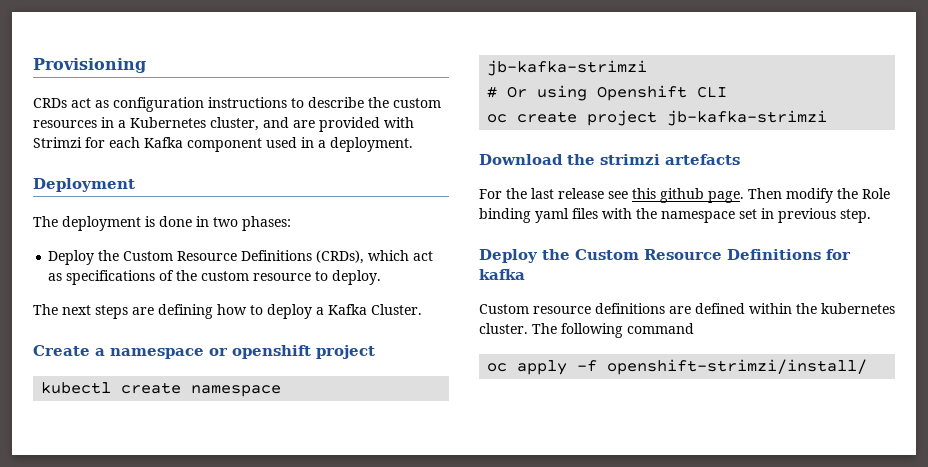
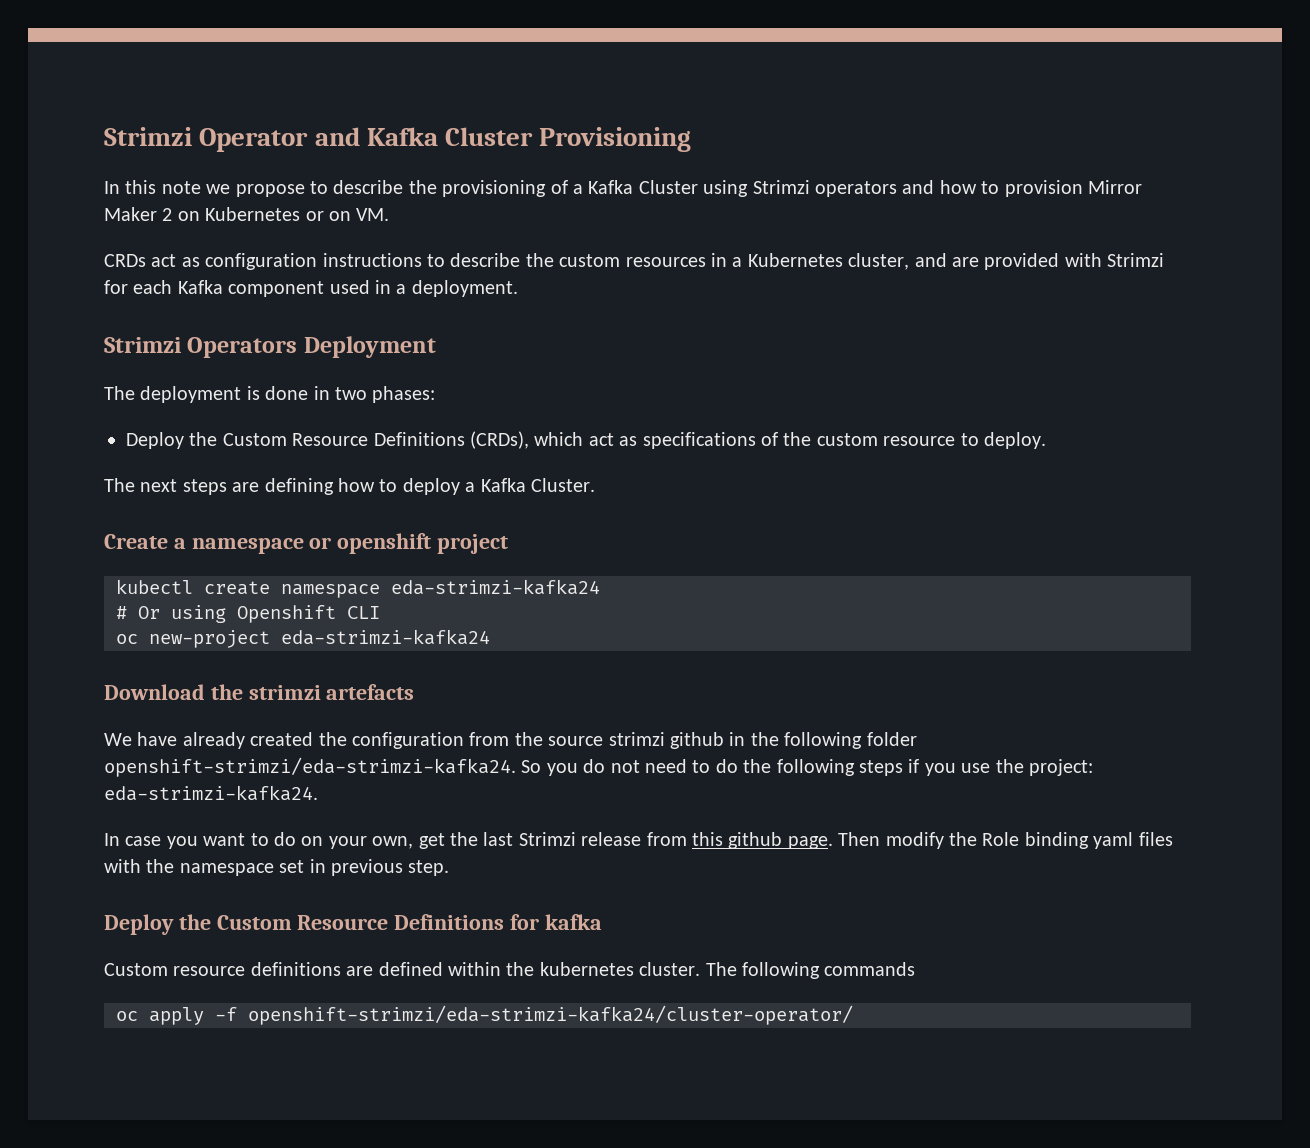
[33,58,146,73] Provisioning -> [104,127,692,152] [104,180,1142,197] [104,207,390,221] Strimzi Operator and Kafka Cluster Provisioning // In this note we propose to describe the provisioning of a Kafka Cluster using Strimzi operators and how to provision Mirror Maker 2 on Kubernetes or on VM.
(413, 144) none -> [104,337,298,358] Strimzi Operators
[487,60,648,76] jb-kafka-strimzi -> [391,579,600,595] eda-strimzi-kafka24
[517,110,828,126] create project jb-kafka-strimzi -> [149,629,490,648] new-project eda-strimzi-kafka24
[479,188,628,199] For the last release see -> [104,732,917,749] [104,757,1093,777] [104,785,318,801] [104,832,687,849] We have already created the configuration from the source strimzi github in the following folder openshift-strimzi/eda-strimzi-kafka24. So you do not need to do the following steps if you use the project: eda-strimzi-kafka24. // In case you want to do on your own, get the last Strimzi release from
[627,323,694,334] command -> [824,962,916,976] commands
[607,359,868,375] openshift-strimzi/install/ -> [248,1005,853,1025] openshift-strimzi/eda-strimzi-kafka24/cluster-operator/

